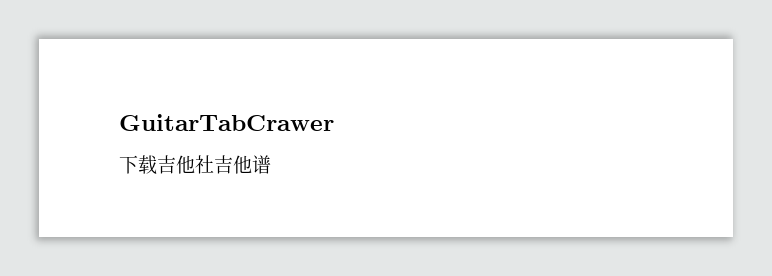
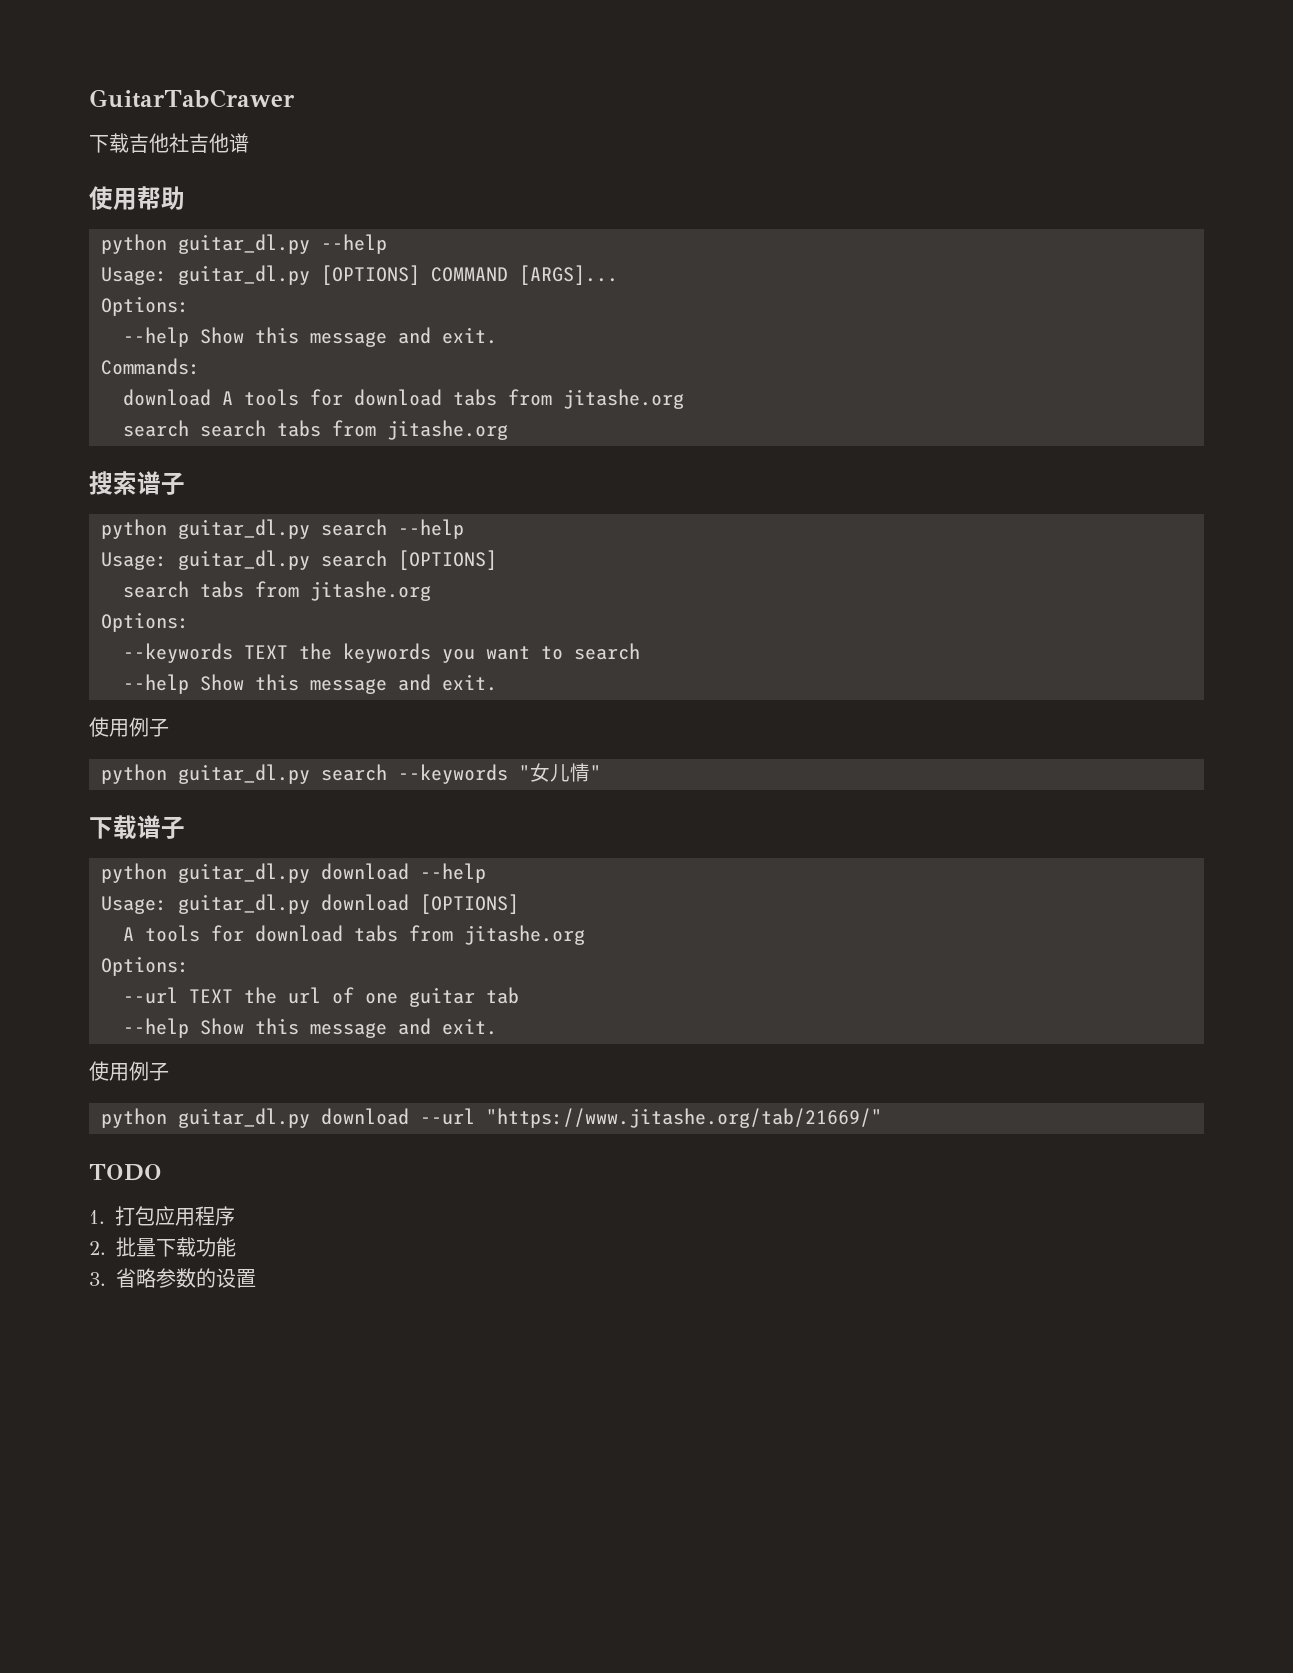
(271, 164) none -> [89,186,185,210] [101,234,387,254] [101,265,618,285] [101,296,189,316] [123,327,497,347] [101,358,200,375] [123,389,684,409] [123,420,508,440] [89,471,185,495] [101,519,464,539] [101,550,497,570] [123,581,431,601] [101,612,189,632] [123,643,640,663] [123,674,497,694] [89,717,169,737] [101,763,601,784] [89,815,185,840] [101,863,486,883] [101,894,519,914] [123,925,585,945] [101,956,189,976] [123,987,519,1007] [123,1018,497,1038] [89,1061,169,1081] [101,1108,882,1128] [89,1164,162,1181] [89,1206,235,1226] [89,1237,236,1257] [89,1268,256,1288] // 使用帮助 // python guitar_dl.py --help // Usage: guitar_dl.py [OPTIONS] COMMAND [ARGS]... // Options: // --help Show this message and exit. // Commands: // download A tools for download tabs from jitashe.org // search search tabs from jitashe.org // 搜索谱子 // python guitar_dl.py search --help // Usage: guitar_dl.py search [OPTIONS] // search tabs from jitashe.org // Options: // --keywords TEXT the keywords you want to search // --help Show this message and exit. // 使用例子 // python guitar_dl.py search --keywords "女儿情" // 下载谱子 // python guitar_dl.py download --help // Usage: guitar_dl.py download [OPTIONS] // A tools for download tabs from jitashe.org // Options: // --url TEXT the url of one guitar tab // --help Show this message and exit. // 使用例子 // python guitar_dl.py download --url "https://www.jitashe.org/tab/21669/" // TODO // 1.打包应用程序 // 2.批量下载功能 // 3.省略参数的设置

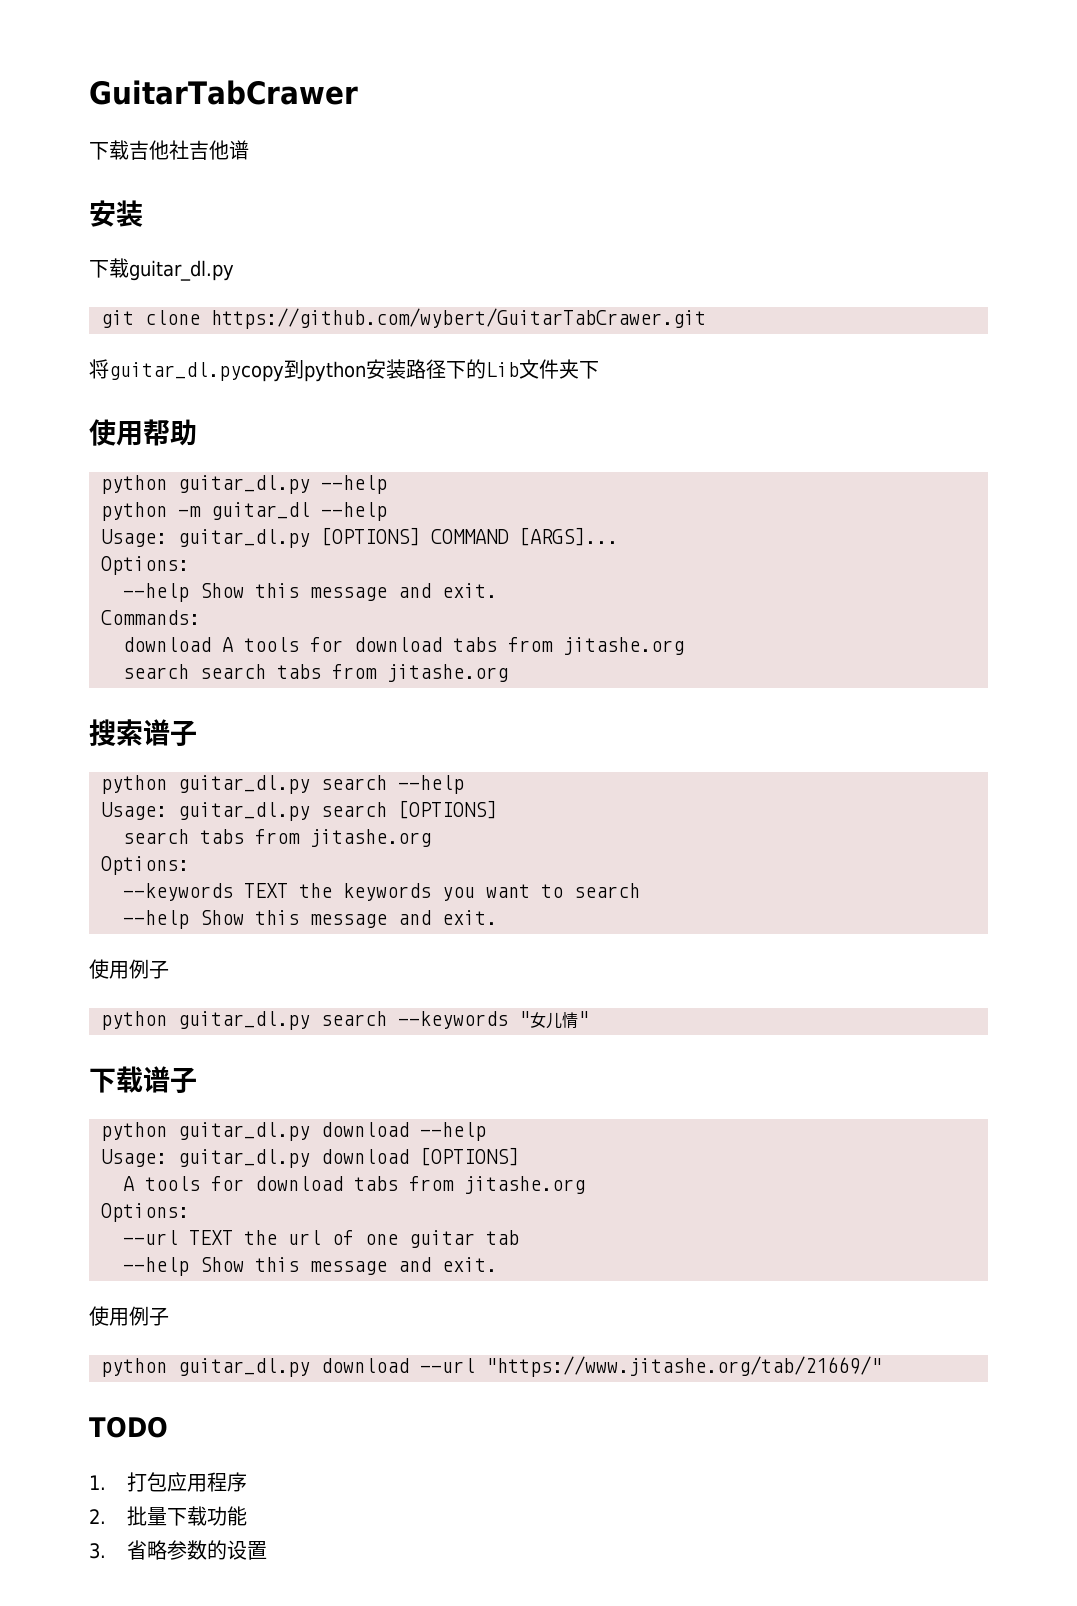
(249, 143) none -> [89,200,143,227] [89,258,234,281] [101,308,706,329] [89,359,599,382] // 安装 // 下载guitar_dl.py // git clone https://github.com/wybert/GuitarTabCrawer.git // 将guitar_dl.pycopy到python安装路径下的Lib文件夹下
(387, 244) none -> [101,502,387,521] // python -m guitar_dl --help

